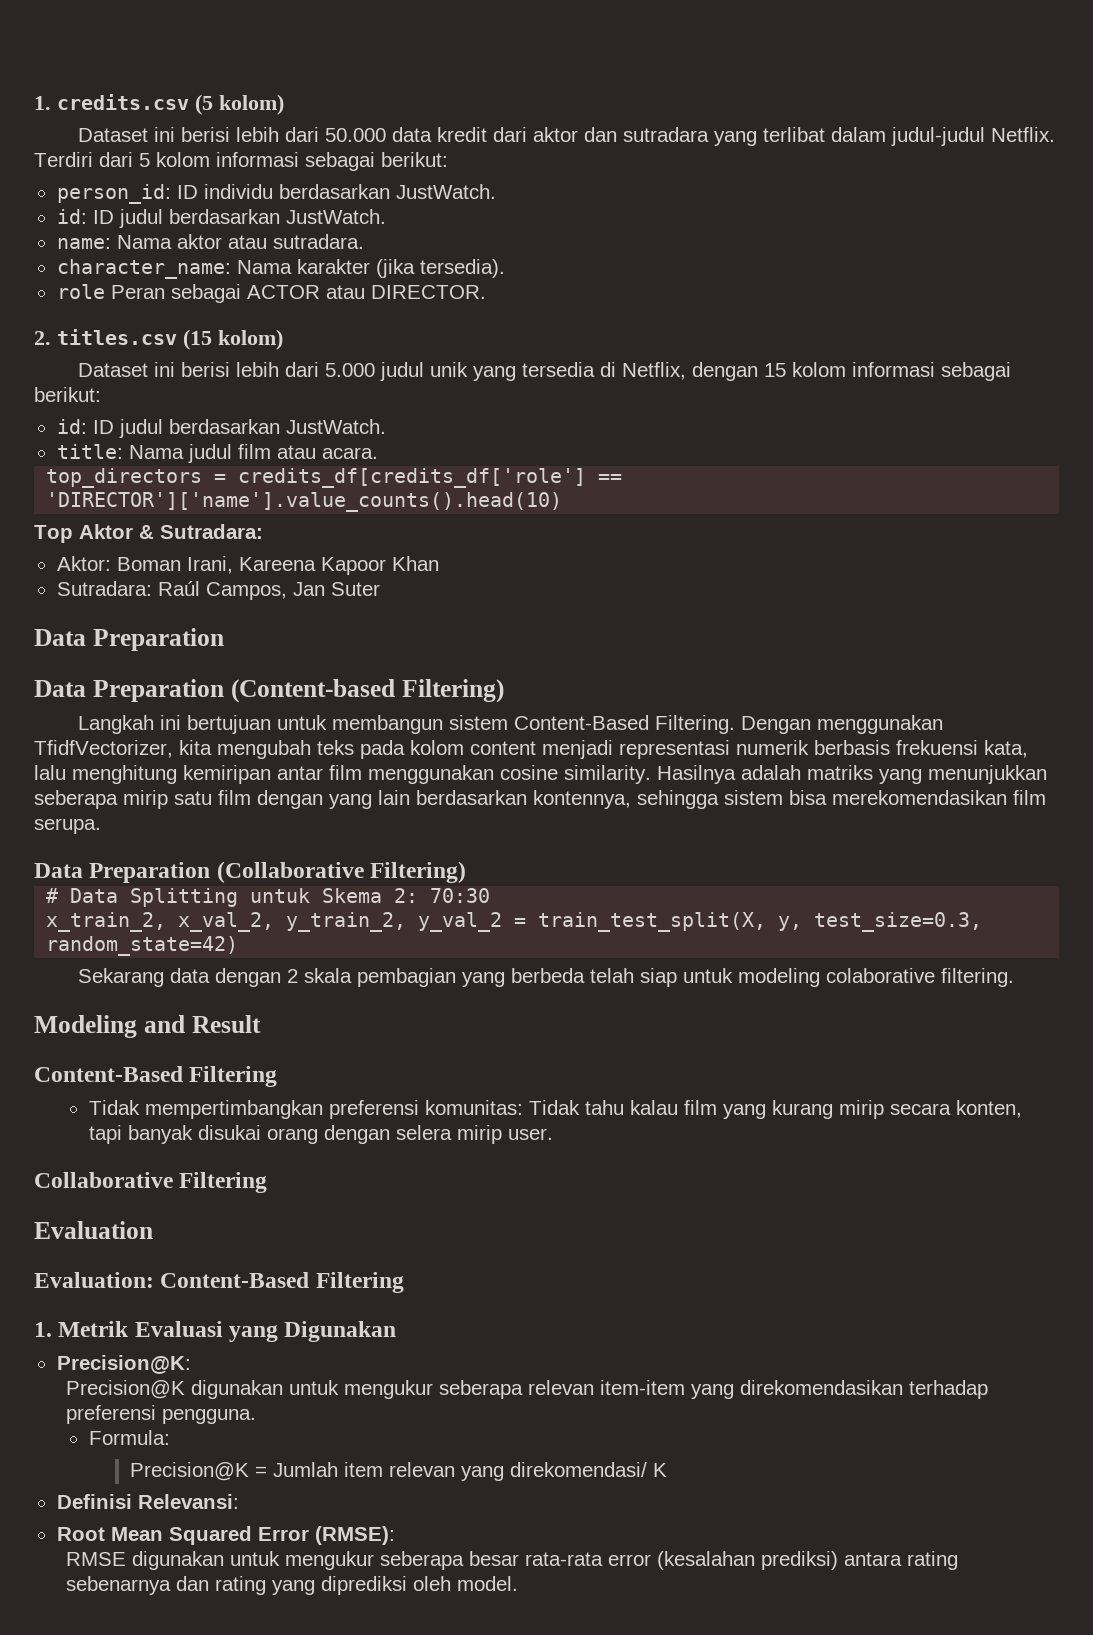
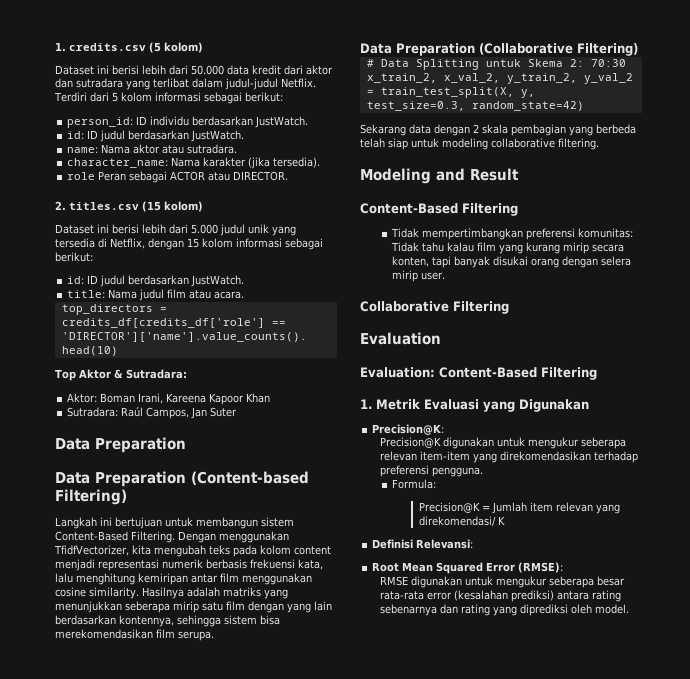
[826,968,936,983] colaborative -> [491,138,555,148] collaborative

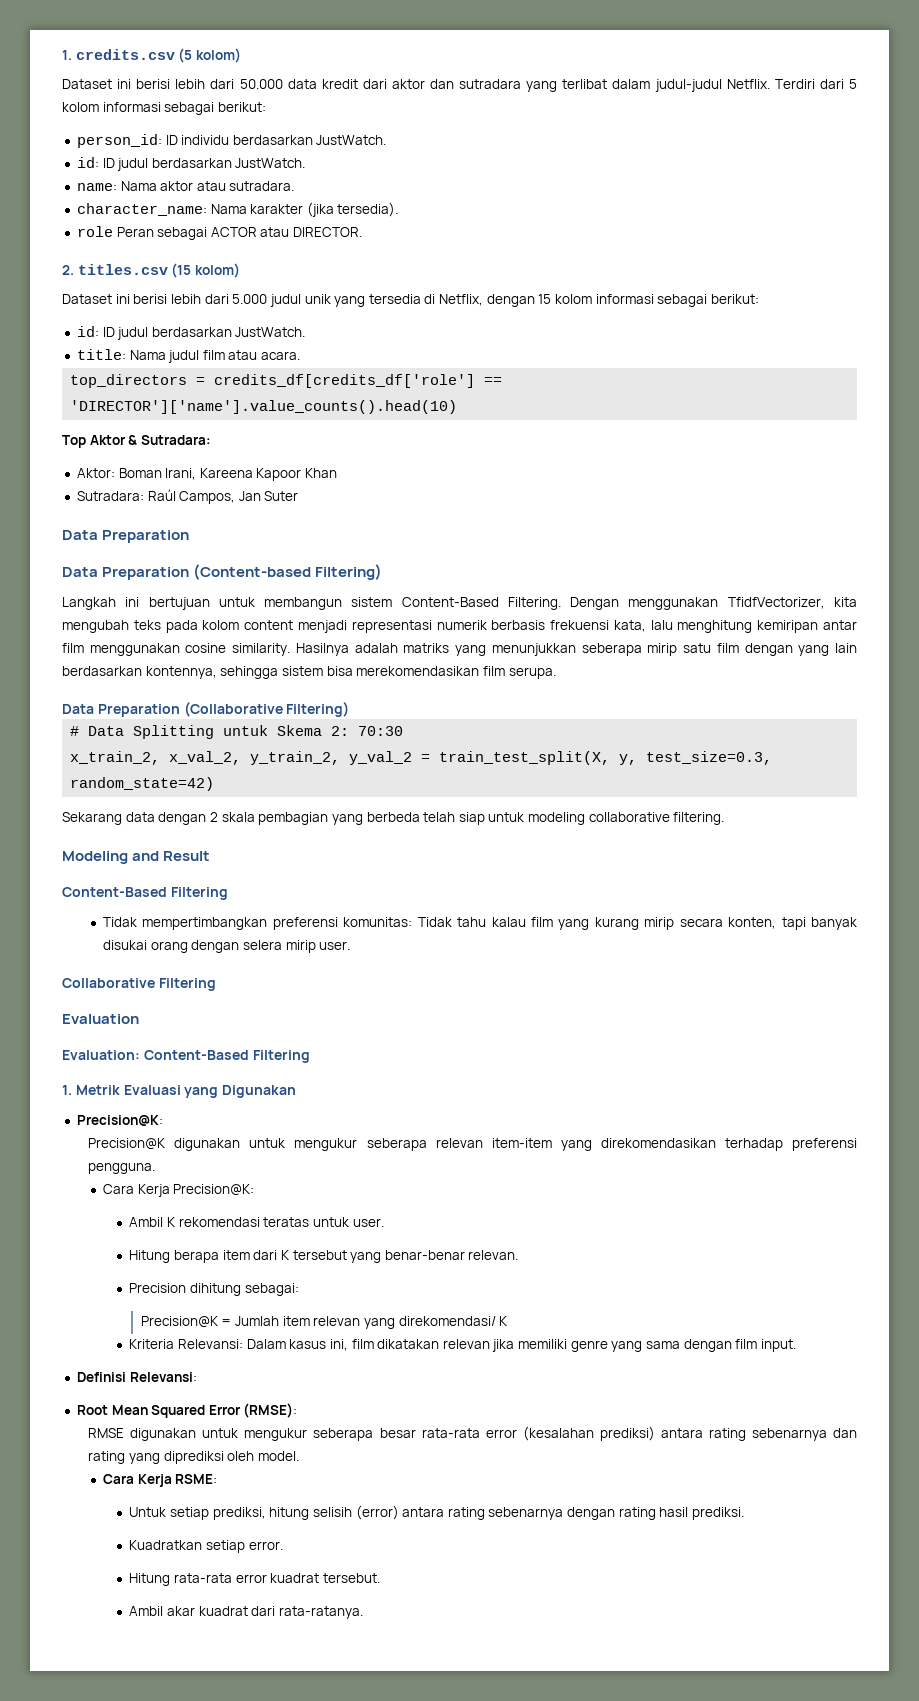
[391,479,436,489] Formula: -> [103,1184,255,1197] [129,1217,384,1227] [129,1250,519,1263] [129,1283,299,1296] Cara Kerja Precision@K: // Ambil K rekomendasi teratas untuk user. // Hitung berapa item dari K tersebut yang benar-benar relevan. // Precision dihitung sebagai:
(505, 520) none -> [129,1339,796,1352] // Kriteria Relevansi: Dalam kasus ini, film dikatakan relevan jika memiliki genre yang sama dengan film input.
(629, 609) none -> [103,1474,218,1487] [129,1505,745,1520] [129,1540,283,1553] [129,1573,380,1586] [129,1606,363,1619] // Cara Kerja RSME: // Untuk setiap prediksi, hitung selisih (error) antara rating sebenarnya dengan rating hasil prediksi. // Kuadratkan setiap error. // Hitung rata-rata error kuadrat tersebut. // Ambil akar kuadrat dari rata-ratanya.

